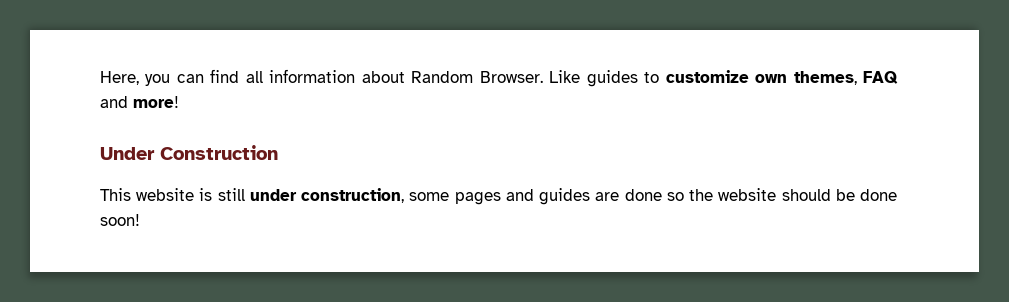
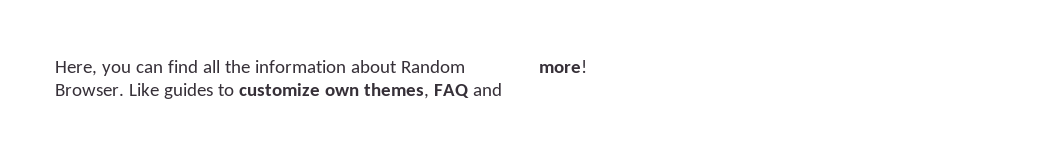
(263, 77) none -> [224,60,250,73] the
[100,145,278,160] [100,188,898,205] [100,214,140,226] // Under Construction // This website is still under construction, some pages and guides are done so the website should be done soon! -> (587, 66) none

